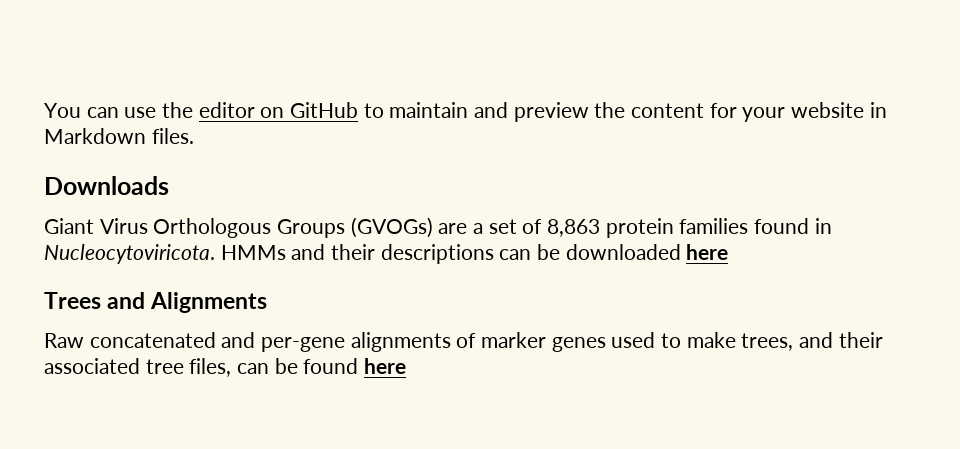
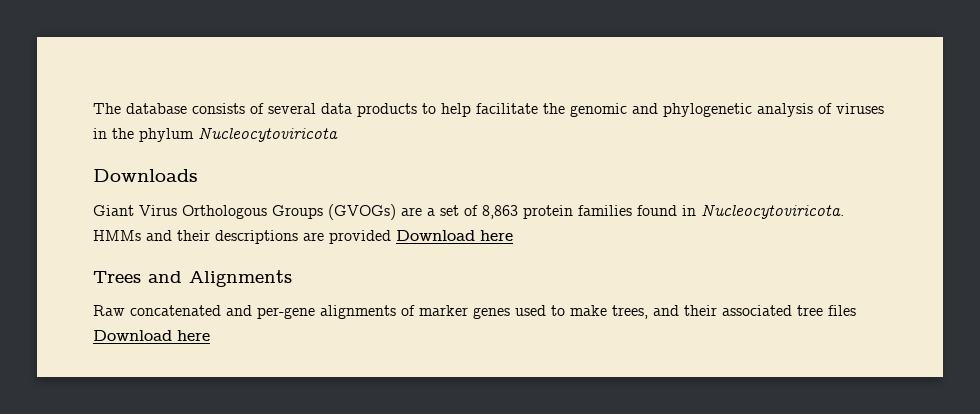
[44,102,887,122] [44,128,194,144] You can use the editor on GitHub to maintain and preview the content for your website in Markdown files. -> [93,103,884,117] [93,127,338,142] The database consists of several data products to help facilitate the genomic and phylogenetic analysis of viruses in the phylum Nucleocytoviricota
[499,244,681,260] can be downloaded -> [303,230,475,244] are provided Download
[189,358,359,377] files, can be found -> [828,305,856,316] [93,330,172,341] files Download

